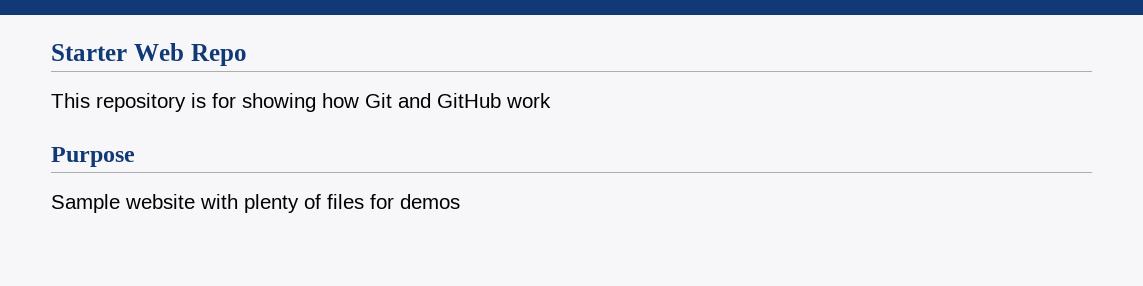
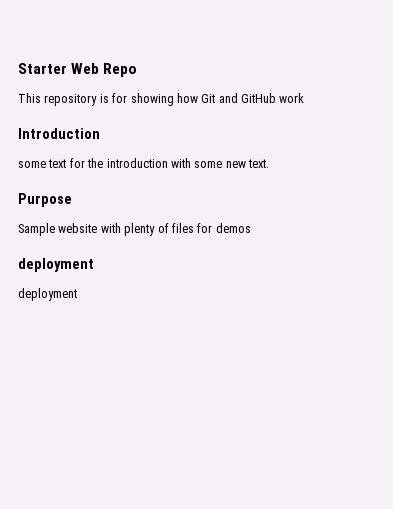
(551, 100) none -> [18,128,100,139] [18,158,269,168] // Introduction // some text for the introduction with some new text.
(460, 201) none -> [18,258,94,272] [18,288,77,301] // deployment // deployment

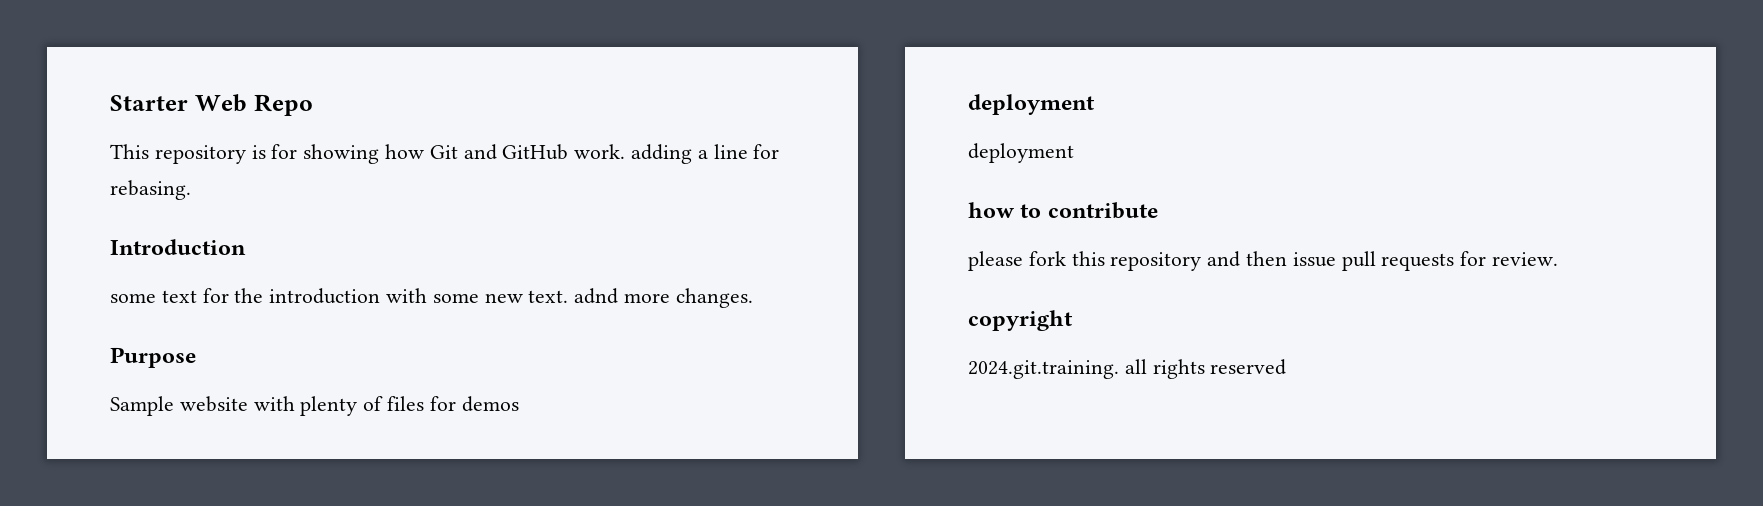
[279,93,305,103] work -> [574,144,780,164] [110,180,191,200] work. adding a line for rebasing.
(269, 163) none -> [574,288,753,308] adnd more changes.
(77, 294) none -> [968,202,1158,219] [968,251,1559,271] [968,310,1073,331] [968,359,1287,379] // how to contribute // please fork this repository and then issue pull requests for review. // copyright // 2024.git.training. all rights reserved

